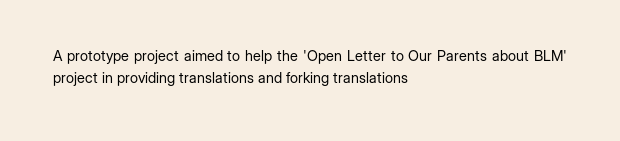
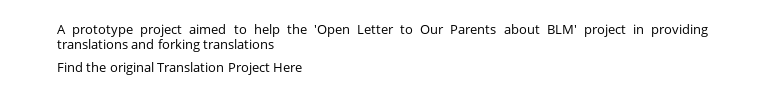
(408, 77) none -> [57,62,302,75] // Find the original Translation Project Here

